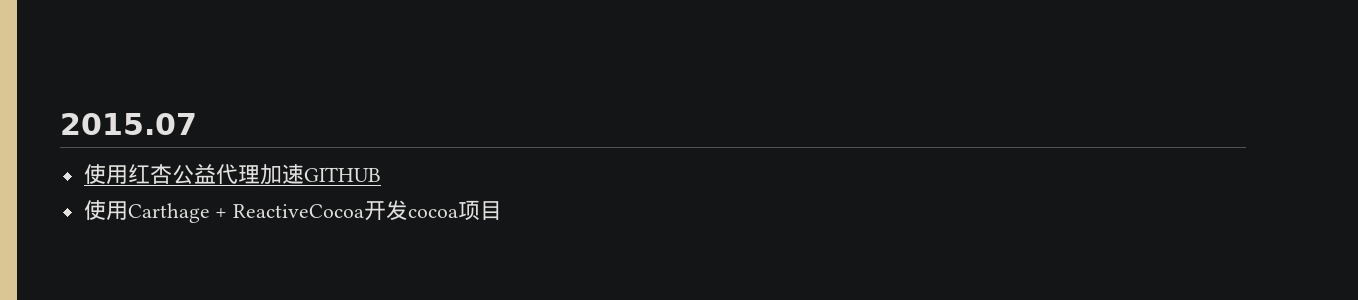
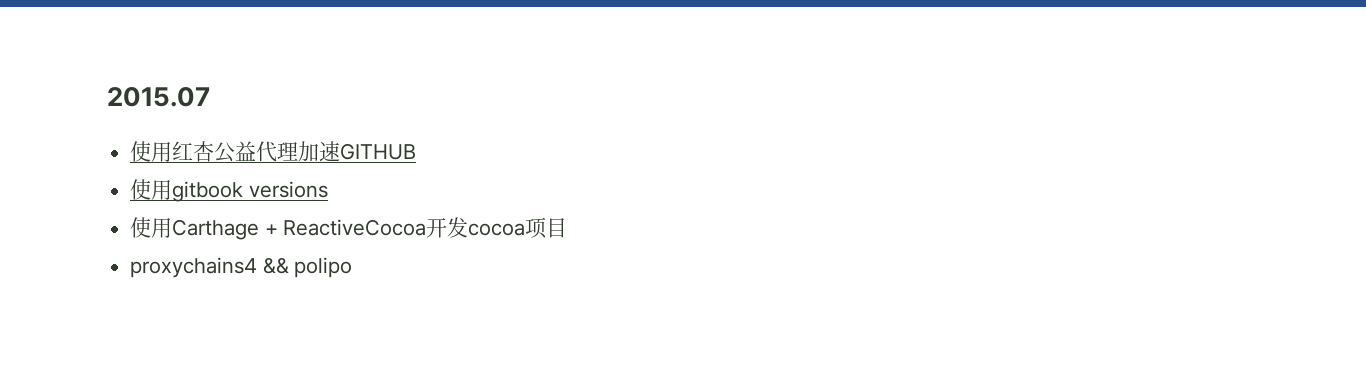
(381, 174) none -> [130,179,328,202] // 使用gitbook versions
(503, 210) none -> [130,257,353,278] // proxychains4 && polipo

